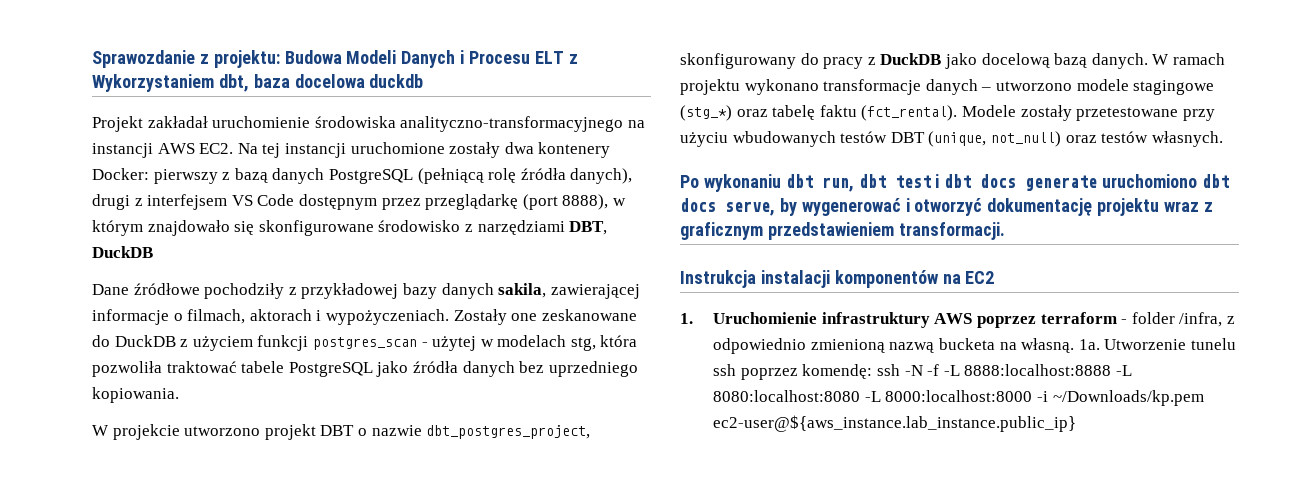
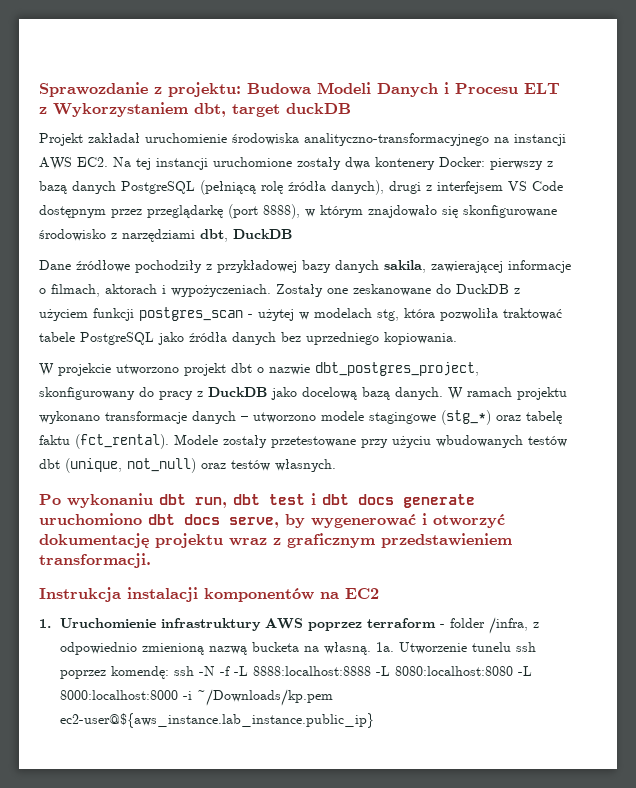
[253,74,424,88] baza docelowa duckdb -> [232,103,351,117] target duckDB
[569,221,608,235] DBT, -> [200,229,228,242] dbt,
[320,425,355,436] DBT -> [231,363,252,373] dbt
[890,132,925,143] DBT -> [39,459,60,469] dbt

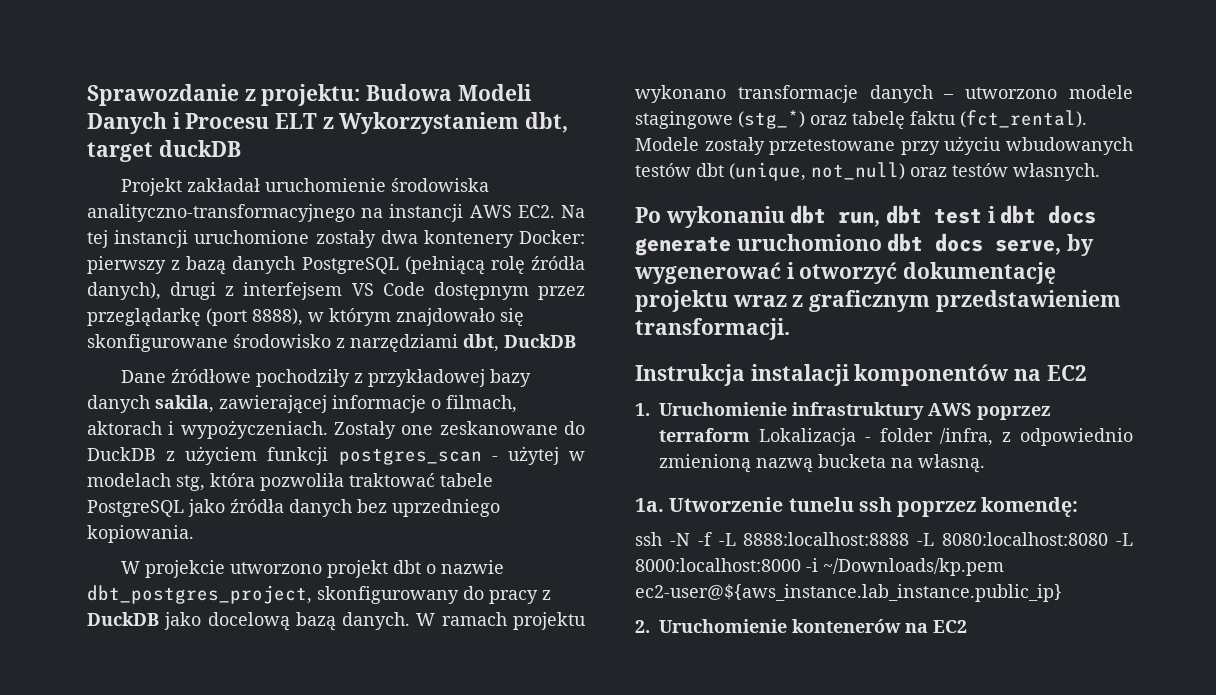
(437, 623) none -> [758,428,856,446] Lokalizacja
(372, 648) none -> (985, 463) //
(170, 672) none -> (1079, 507) //
(375, 720) none -> [635,619,967,633] // 2. Uruchomienie kontenerów na EC2

